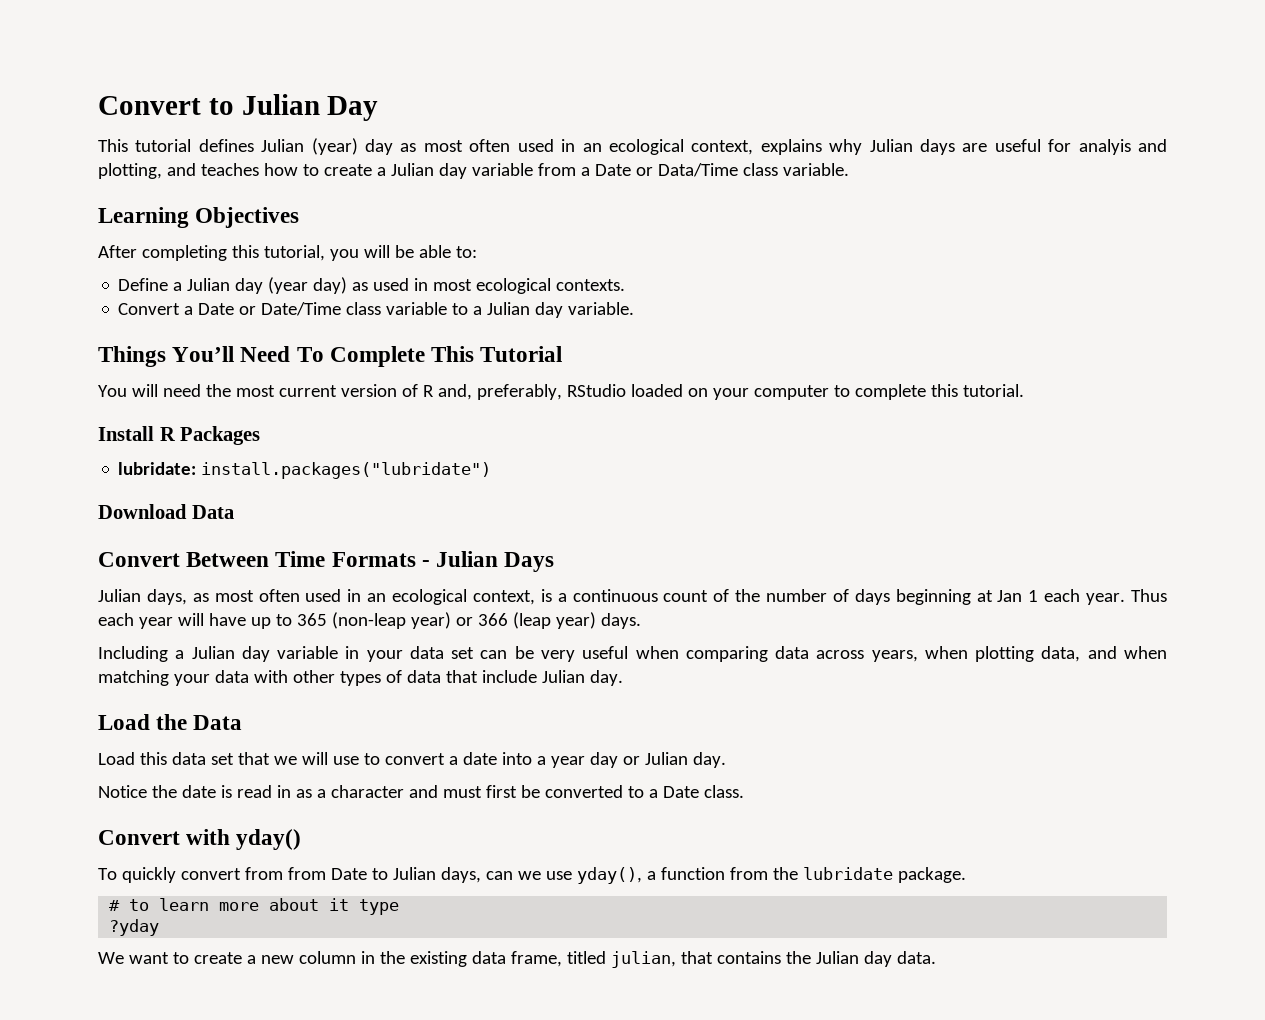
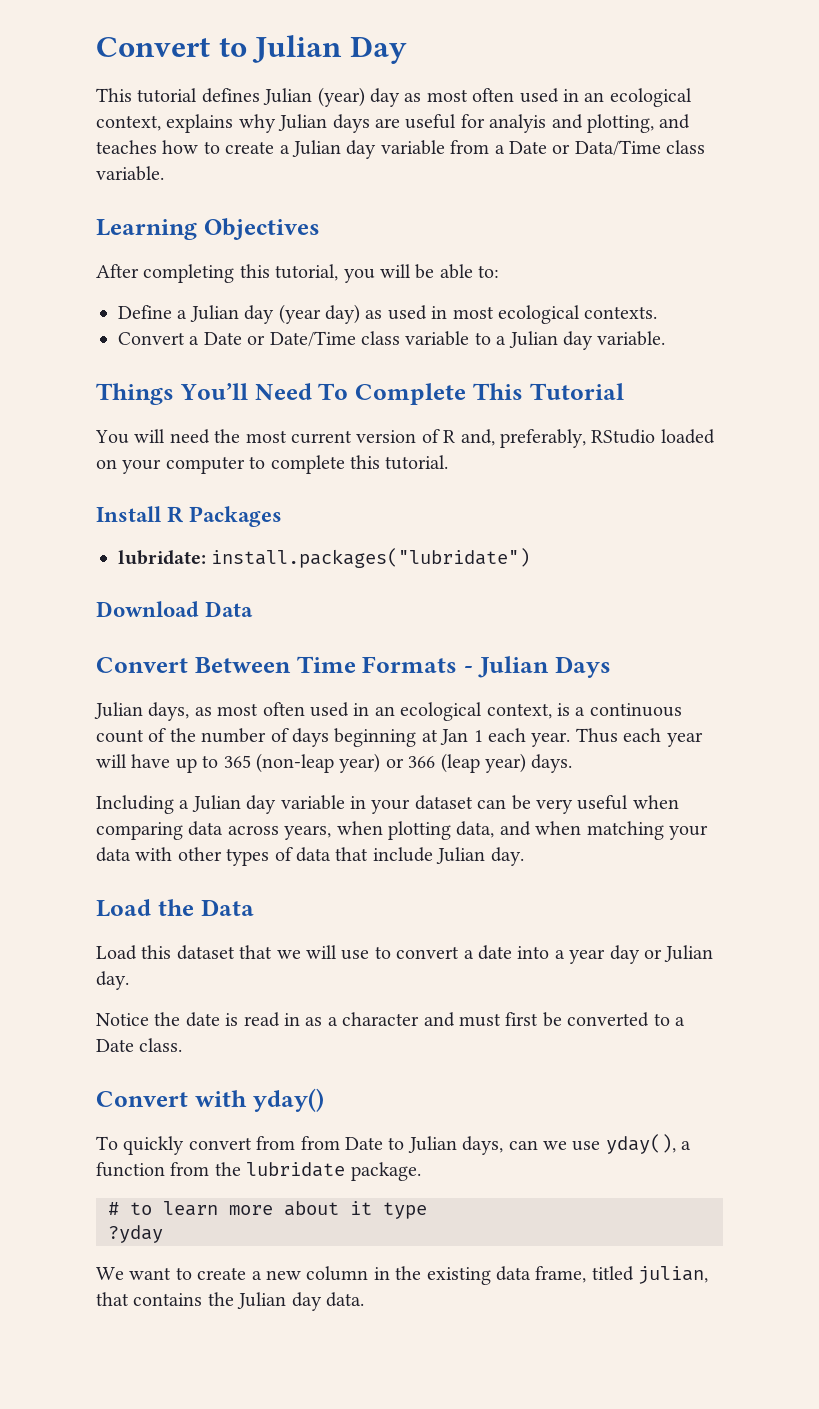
[409,646,475,659] data set -> [414,795,473,810] dataset
[171,752,234,765] data set -> [176,945,235,960] dataset

